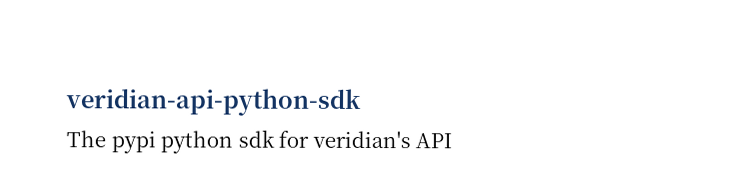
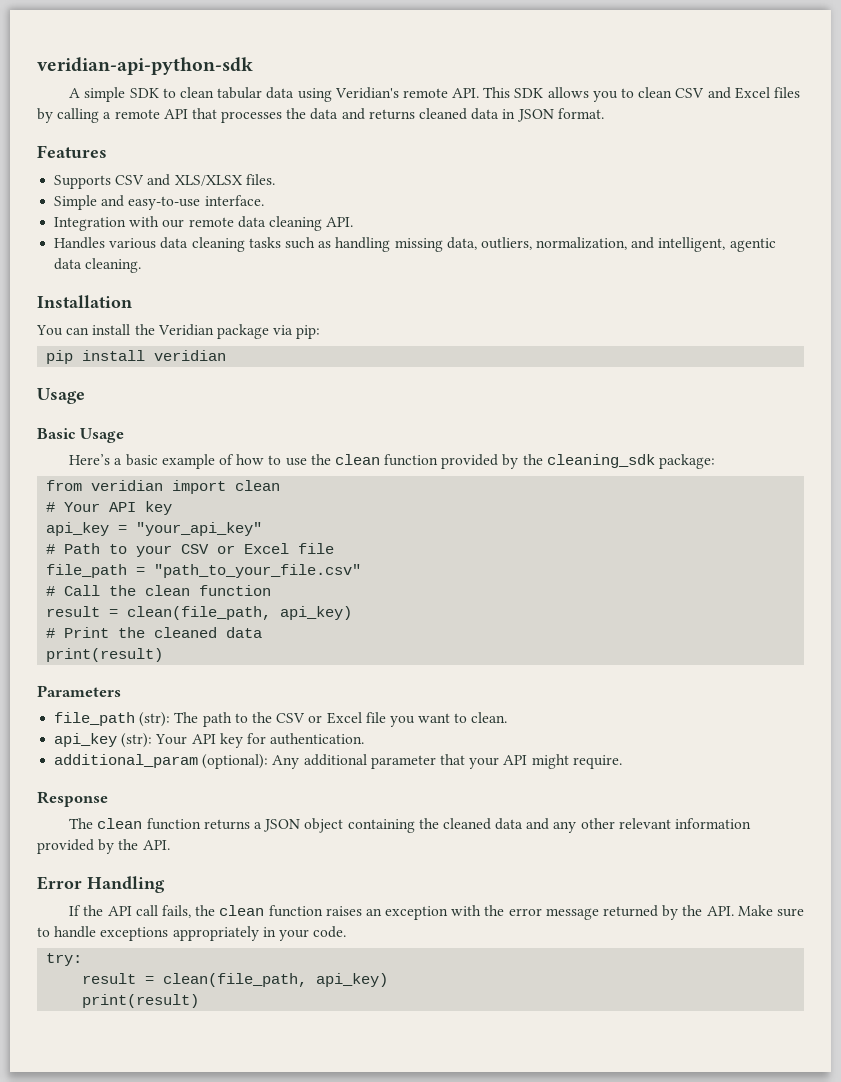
[66,129,453,154] The pypi python sdk for veridian's API -> [69,87,800,102] [37,108,604,123] [37,145,107,158] [54,174,275,189] [54,195,264,210] [54,216,354,231] [54,237,776,252] [54,258,142,273] [37,295,132,308] [36,324,321,339] [46,350,227,364] [37,388,85,404] [37,428,125,443] [69,454,715,469] [46,480,281,494] [46,501,173,515] [46,522,263,536] [46,543,335,557] [46,564,362,578] [46,585,272,596] [46,606,353,620] [46,627,263,638] [46,648,164,662] [37,685,121,697] [54,712,508,727] [54,733,365,748] [54,754,622,769] [37,791,108,807] [69,818,751,833] [37,839,170,854] [37,876,165,893] [69,905,804,920] [37,926,347,941] [46,953,83,966] [82,973,389,987] [82,994,200,1008] A simple SDK to clean tabular data using Veridian's remote API. This SDK allows you to clean CSV and Excel files by calling a remote API that processes the data and returns cleaned data in JSON format. // Features // Supports CSV and XLS/XLSX files. // Simple and easy-to-use interface. // Integration with our remote data cleaning API. // Handles various data cleaning tasks such as handling missing data, outliers, normalization, and intelligent, agentic data cleaning. // Installation // You can install the Veridian package via pip: // pip install veridian // Usage // Basic Usage // Here’s a basic example of how to use the clean function provided by the cleaning_sdk package: // from veridian import clean // # Your API key // api_key = "your_api_key" // # Path to your CSV or Excel file // file_path = "path_to_your_file.csv" // # Call the clean function // result = clean(file_path, api_key) // # Print the cleaned data // print(result) // Parameters // file_path (str): The path to the CSV or Excel file you want to clean. // api_key (str): Your API key for authentication. // additional_param (optional): Any additional parameter that your API might require. // Response // The clean function returns a JSON object containing the cleaned data and any other relevant information provided by the API. // Error Handling // If the API call fails, the clean function raises an exception with the error message returned by the API. Make sure to handle exceptions appropriately in your code. // try: // result = clean(file_path, api_key) // print(result)

